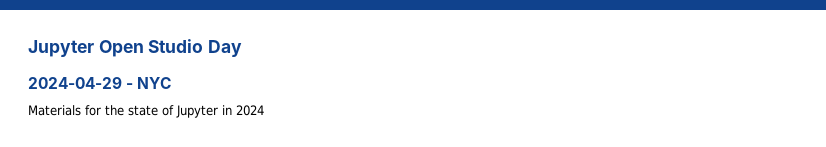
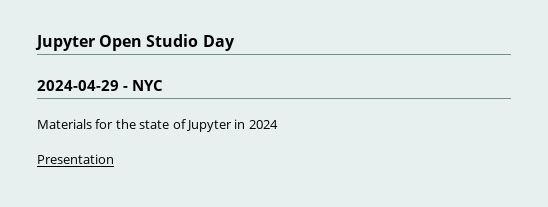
(264, 110) none -> [37,154,114,164] // Presentation

